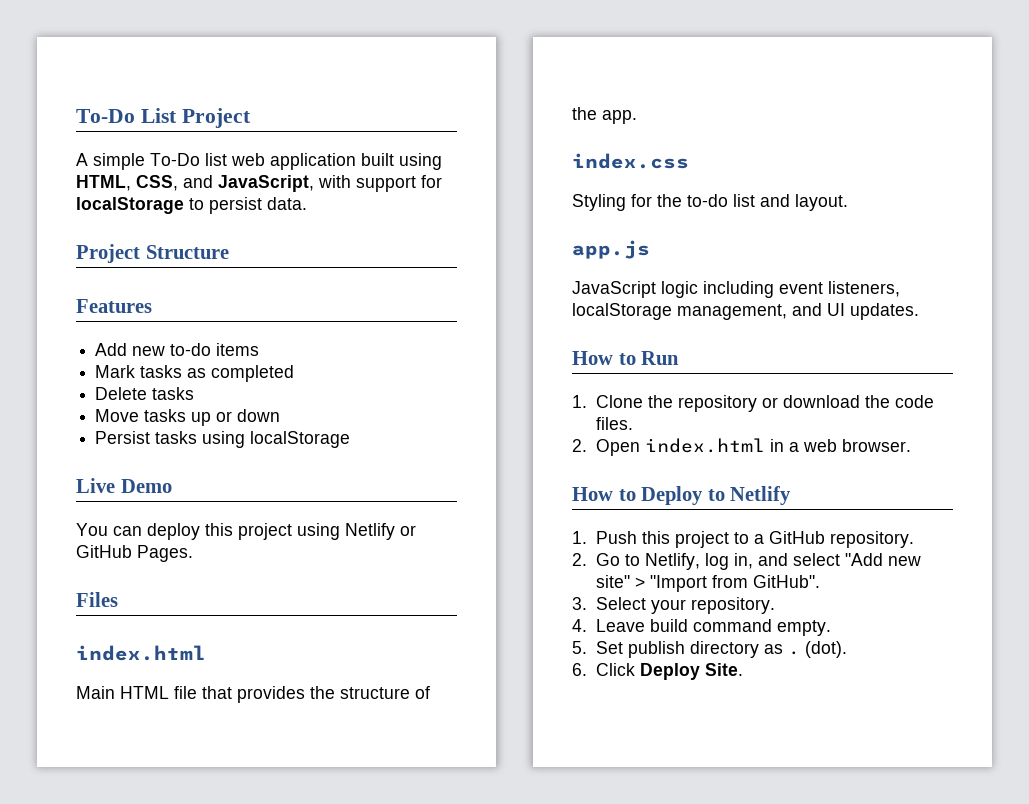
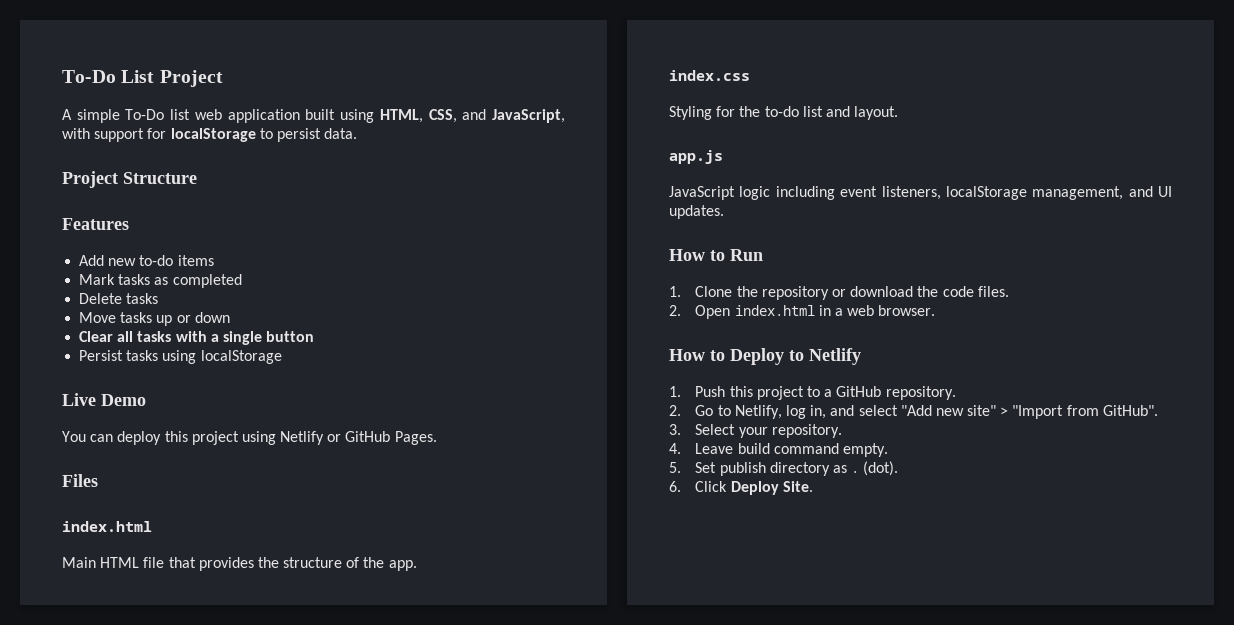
(281, 415) none -> [79,331,315,345] // Clear all tasks with a single button

